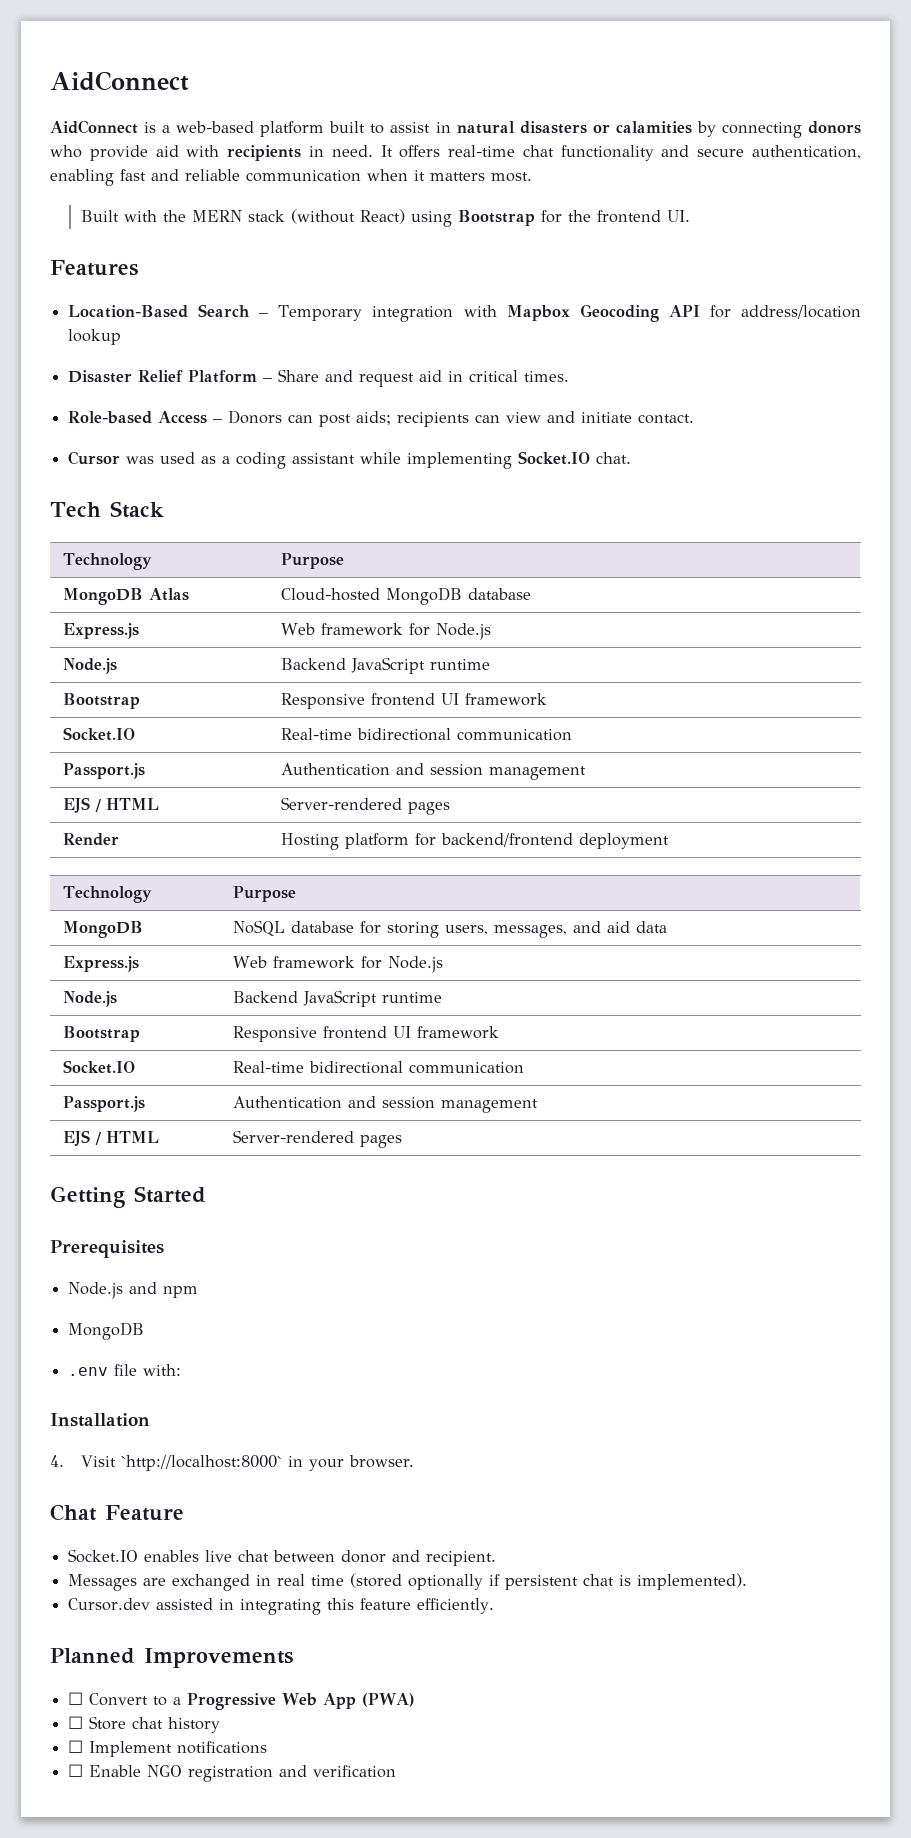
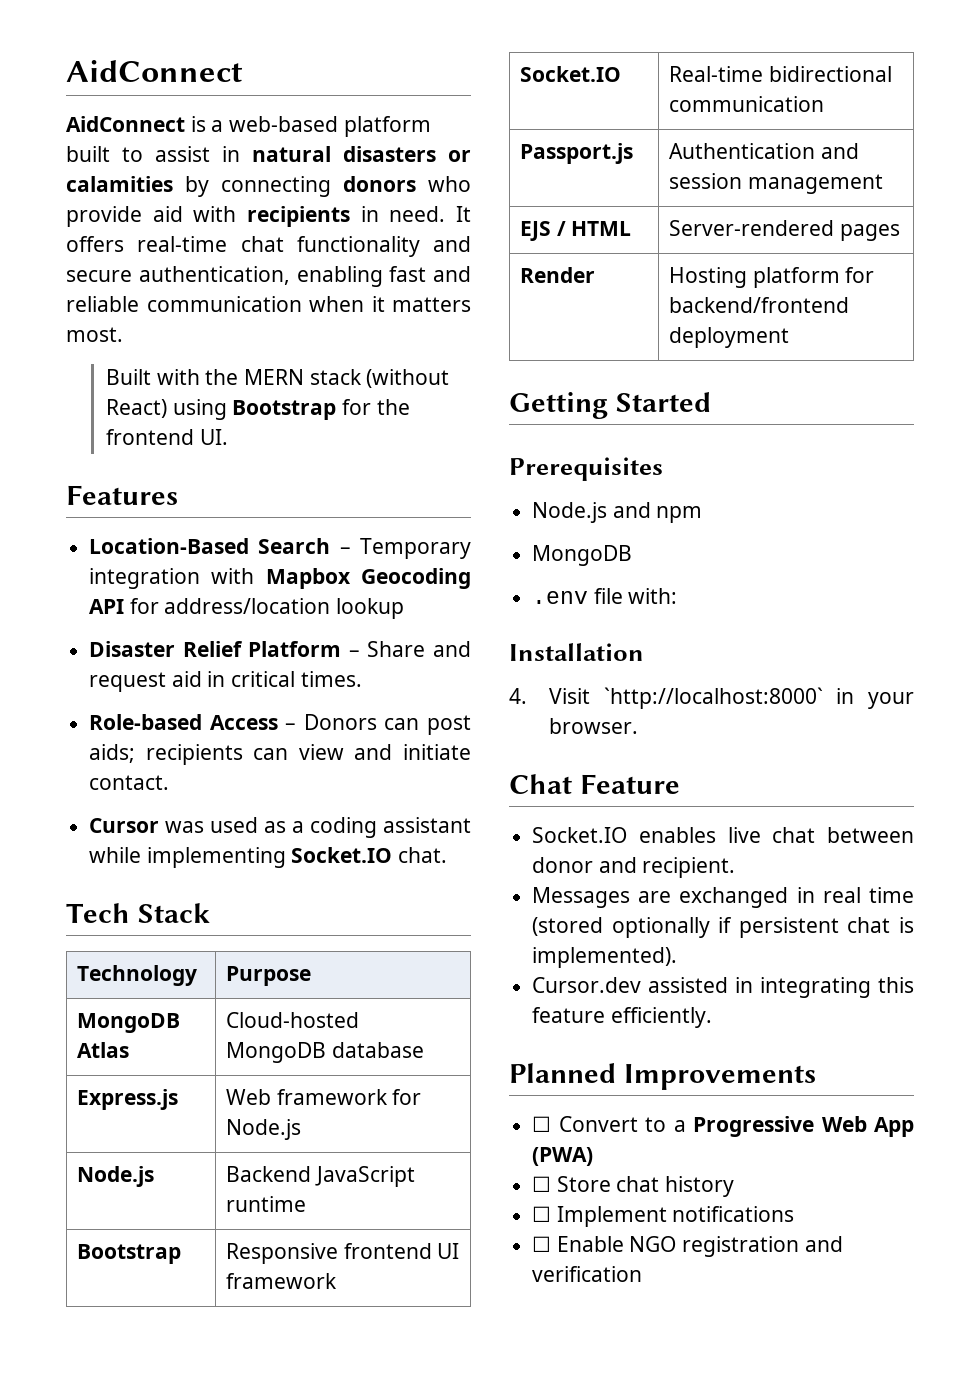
[63,886,153,903] [233,886,297,902] [63,921,144,938] [233,920,668,938] [63,956,140,972] [233,956,444,973] [63,991,118,1007] [233,990,443,1007] [63,1026,141,1042] [233,1026,500,1042] [63,1060,136,1074] [233,1061,525,1074] [63,1096,146,1112] [233,1096,539,1113] [63,1130,160,1146] [233,1130,403,1148] // Technology | Purpose // MongoDB | NoSQL database for storing users, messages, and aid data // Express.js | Web framework for Node.js // Node.js | Backend JavaScript runtime // Bootstrap | Responsive frontend UI framework // Socket.IO | Real-time bidirectional communication // Passport.js | Authentication and session management // EJS / HTML | Server-rendered pages -> (790, 337) none

